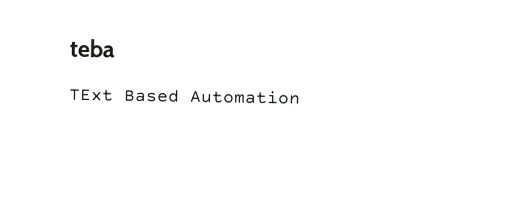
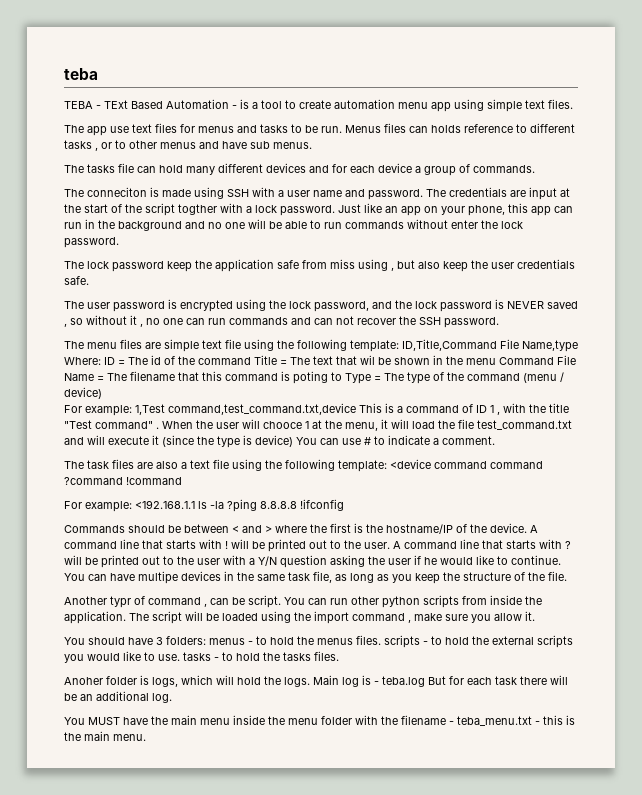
(116, 48) none -> [64,101,101,109] TEBA -
(301, 97) none -> [232,99,573,112] [64,123,575,136] [64,140,312,151] [64,163,535,176] [64,187,570,200] [64,203,573,216] [64,219,523,231] [64,237,119,248] [64,259,575,272] [64,276,89,285] [64,299,578,312] [64,315,499,328] [64,339,578,352] [64,355,576,365] [64,371,564,384] [64,387,102,399] [64,403,569,416] [64,419,572,431] [64,435,495,448] [64,459,543,472] [64,477,182,485] [64,499,344,512] [64,523,538,534] [64,539,571,552] [64,555,561,568] [64,571,567,584] [64,595,542,608] [64,611,535,624] [64,635,573,648] [64,651,339,663] [64,675,568,687] [64,691,172,703] [64,715,575,726] [64,731,146,741] - is a tool to create automation menu app using simple text files. // The app use text files for menus and tasks to be run. Menus files can holds reference to different tasks , or to other menus and have sub menus. // The tasks file can hold many different devices and for each device a group of commands. // The conneciton is made using SSH with a user name and password. The credentials are input at the start of the script togther with a lock password. Just like an app on your phone, this app can run in the background and no one will be able to run commands without enter the lock password. // The lock password keep the application safe from miss using , but also keep the user credentials safe. // The user password is encrypted using the lock password, and the lock password is NEVER saved , so without it , no one can run commands and can not recover the SSH password. // The menu files are simple text file using the following template: ID,Title,Command File Name,type Where: ID = The id of the command Title = The text that wil be shown in the menu Command File Name = The filename that this command is poting to Type = The type of the command (menu / device) // For example: 1,Test command,test_command.txt,device This is a command of ID 1 , with the title "Test command" . When the user will chooce 1 at the menu, it will load the file test_command.txt and will execute it (since the type is device) You can use # to indicate a comment. // The task files are also a text file using the following template: <device command command ?command !command // For example: <192.168.1.1 ls -la ?ping 8.8.8.8 !ifconfig // Commands should be between < and > where the first is the hostname/IP of the device. A command line that starts with ! will be printed out to the user. A command line that starts with ? will be printed out to the user with a Y/N question asking the user if he would like to continue. You can have multipe devices in the same task file, as long as you keep the structure of the file. // Another typr of command , can be script. You can run other python scripts from inside the application. The script will be loaded using the import command , make sure you allow it. // You should have 3 folders: menus - to hold the menus files. scripts - to hold the external scripts you would like to use. tasks - to hold the tasks files. // Anoher folder is logs, which will hold the logs. Main log is - teba.log But for each task there will be an additional log. // You MUST have the main menu inside the menu folder with the filename - teba_menu.txt - this is the main menu.

